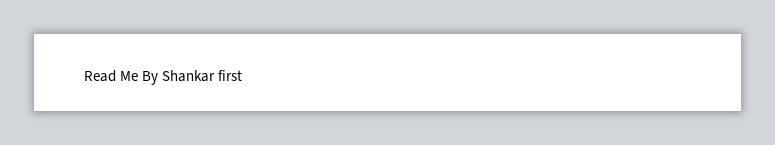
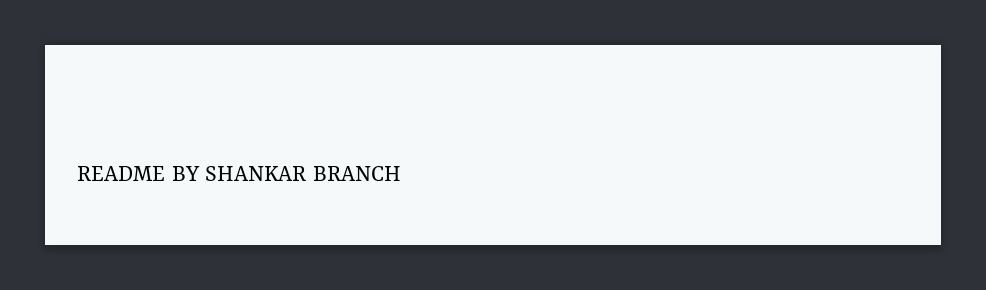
[84,70,243,85] Read Me By Shankar first -> [77,166,401,181] README BY SHANKAR BRANCH

